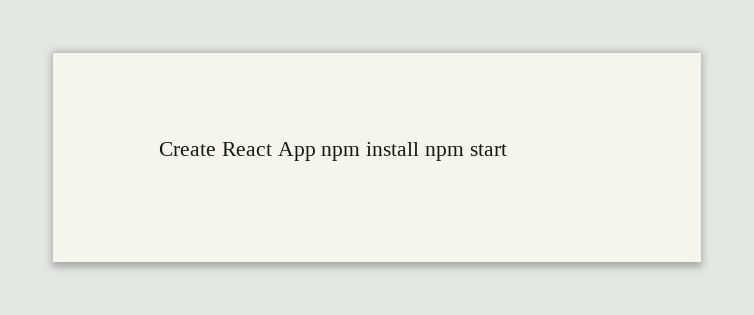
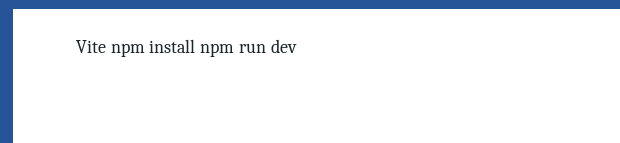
[159,142,316,161] Create React App -> [76,40,106,53] Vite
[469,144,507,156] start -> [238,39,297,53] run dev

